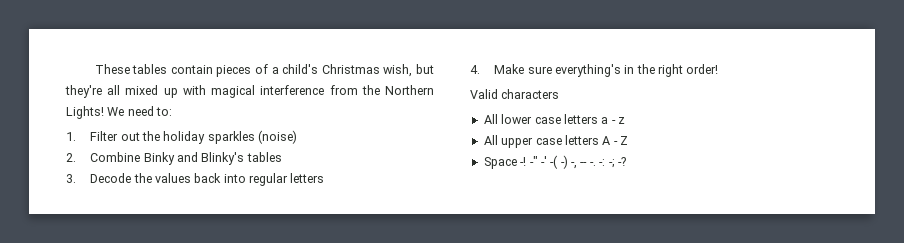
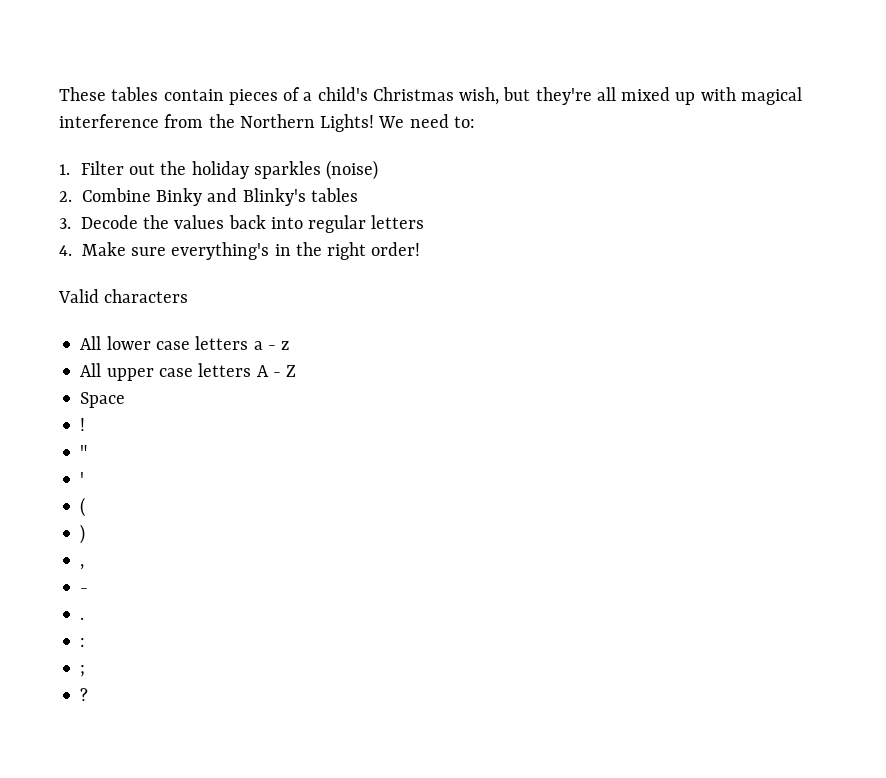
[520,155,626,169] -! -" -' -( -) -, -- -. -: -; -? -> [80,418,86,431] [80,445,88,458] [80,472,85,485] [80,497,86,517] [80,524,86,544] [80,564,85,570] [80,588,89,593] [80,617,85,620] [80,638,86,647] [80,665,86,677] [80,688,89,701] // ! // " // ' // ( // ) // , // - // . // : // ; // ?

